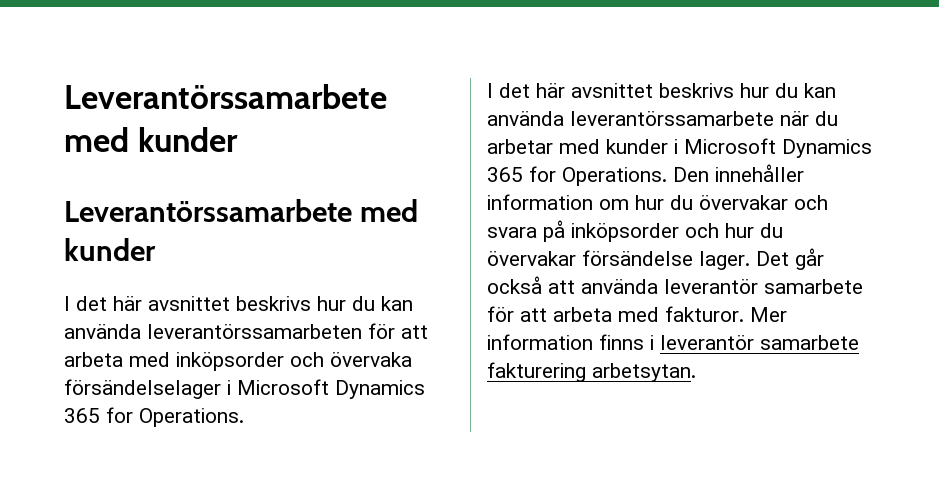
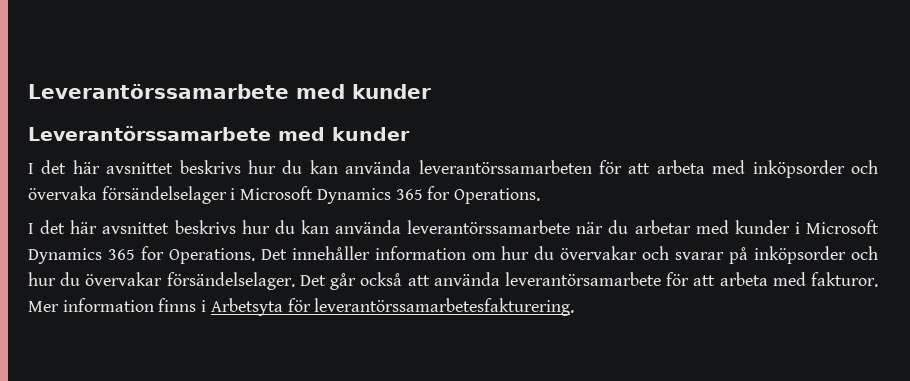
[673,167,709,182] Den -> [260,249,287,260] Det
[487,227,537,238] svara -> [675,252,725,260] svarar
[582,250,750,270] försändelse lager. -> [166,272,295,290] försändelselager.
[664,279,863,294] leverantör samarbete -> [504,272,661,286] leverantörsamarbete
[660,335,859,350] [487,362,696,382] leverantör samarbete fakturering arbetsytan. -> [210,298,575,316] Arbetsyta för leverantörssamarbetesfakturering.

